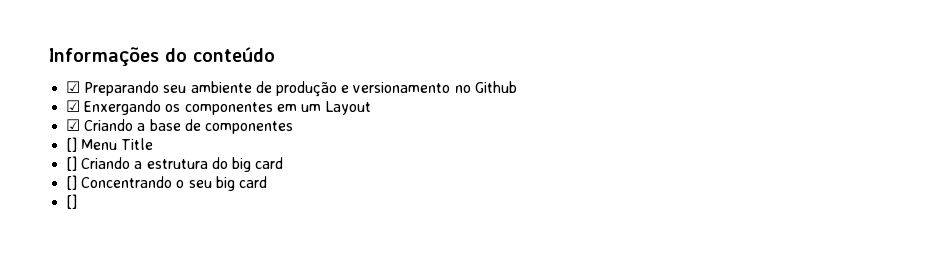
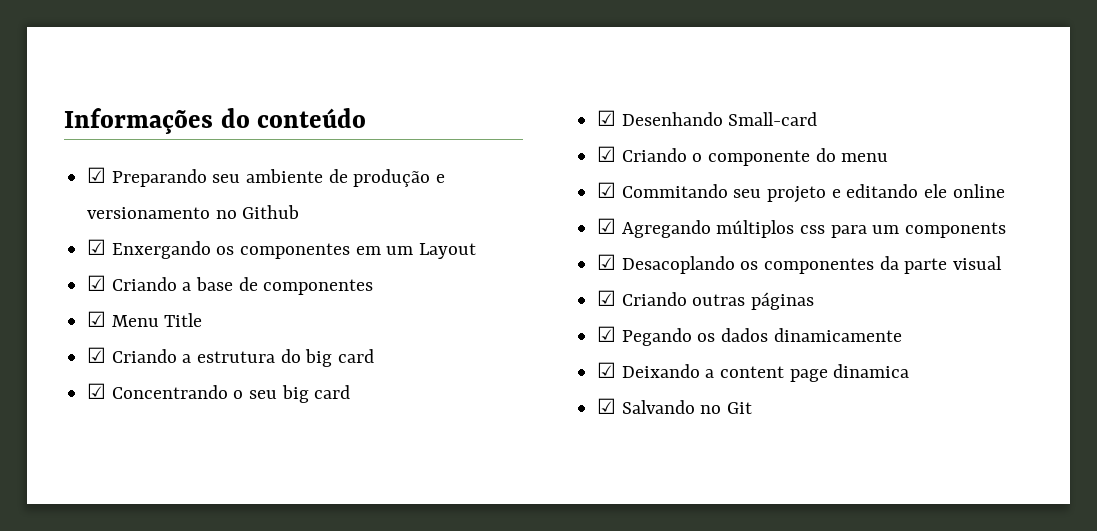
[66,137,78,152] [] -> [87,311,107,327] ☑
[66,156,78,171] [] -> [87,347,107,363] ☑
[66,175,78,190] [] -> [87,383,107,399] ☑
[66,194,78,209] [] -> [597,110,818,126] [597,146,889,166] [597,182,1005,203] [597,218,1007,238] [597,254,1003,274] [597,290,815,310] [597,326,902,346] [597,362,910,382] [597,398,753,414] ☑ Desenhando Small-card // ☑ Criando o componente do menu // ☑ Commitando seu projeto e editando ele online // ☑ Agregando múltiplos css para um components // ☑ Desacoplando os componentes da parte visual // ☑ Criando outras páginas // ☑ Pegando os dados dinamicamente // ☑ Deixando a content page dinamica // ☑ Salvando no Git

